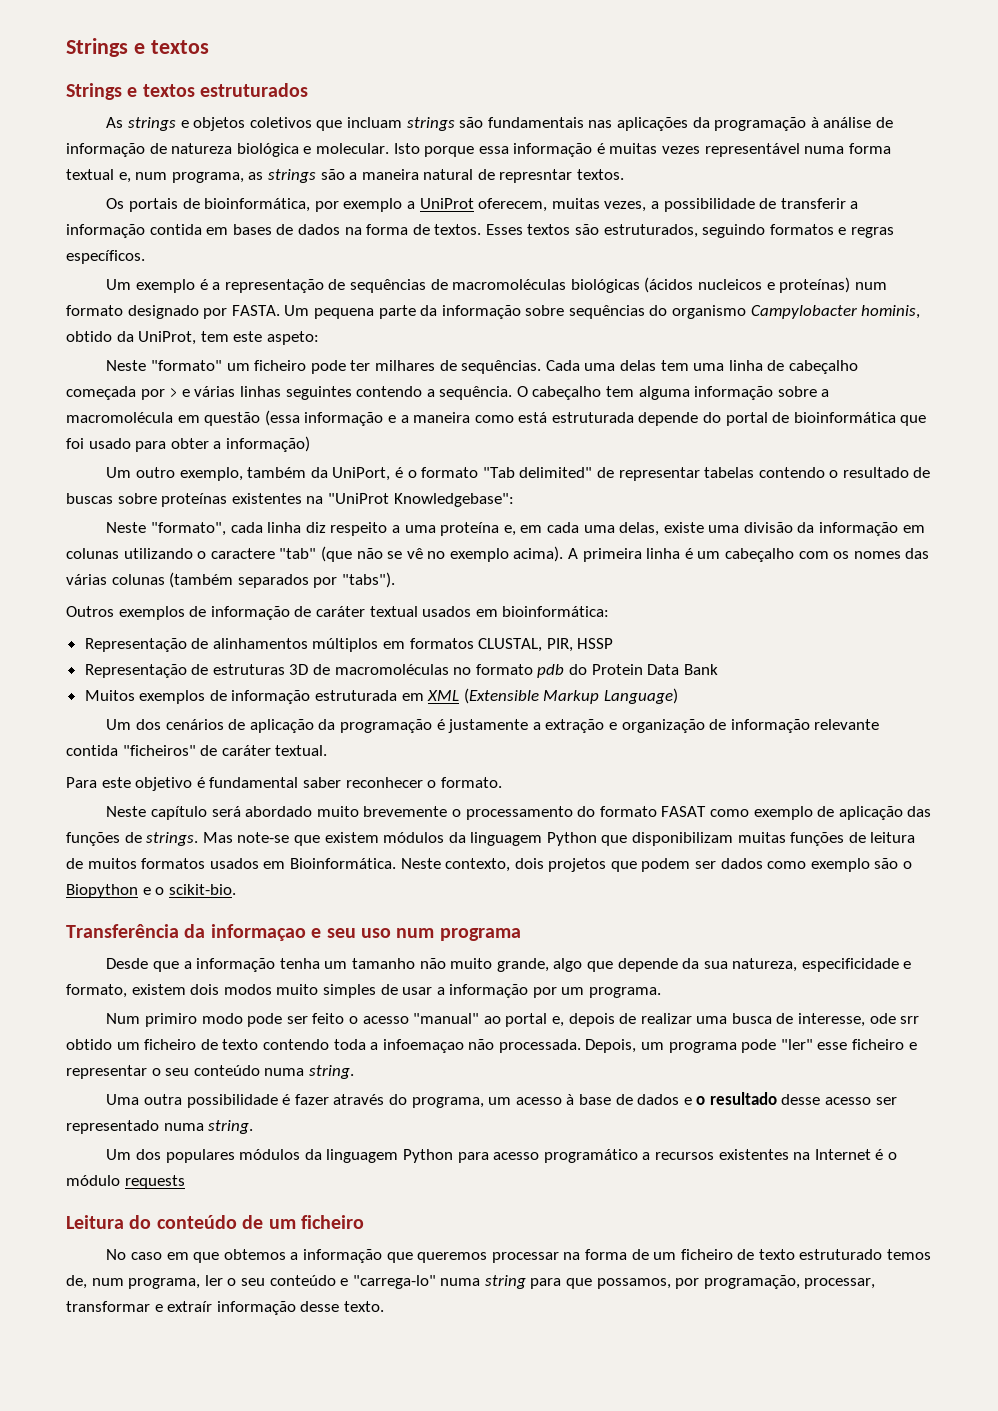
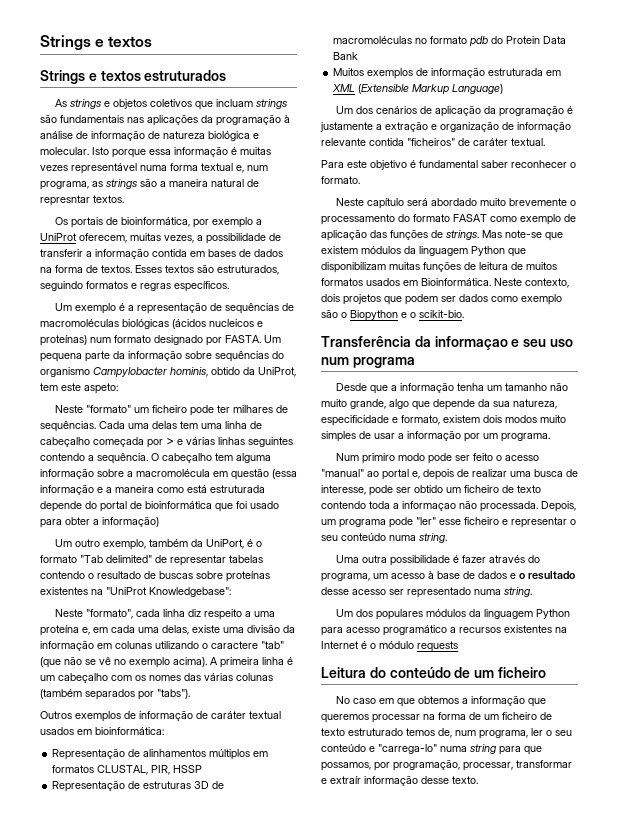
[869,1013,920,1024] ode srr -> [369,485,411,496] pode ser
[382,1039,464,1053] infoemaçao -> [402,501,456,511] informaçao

